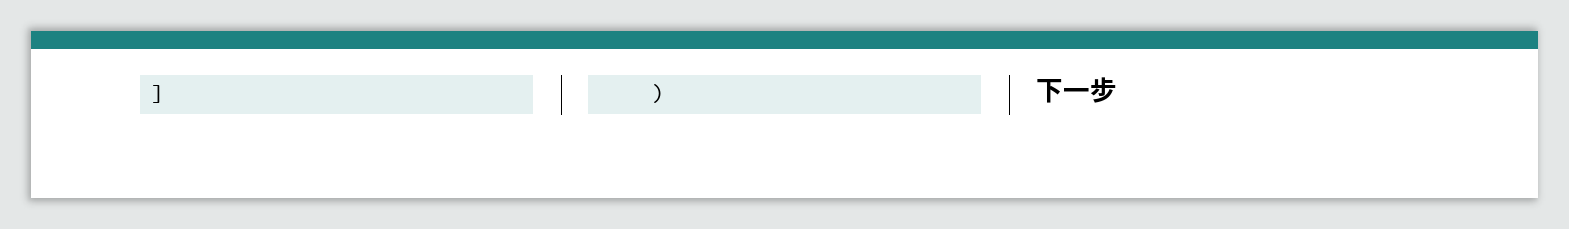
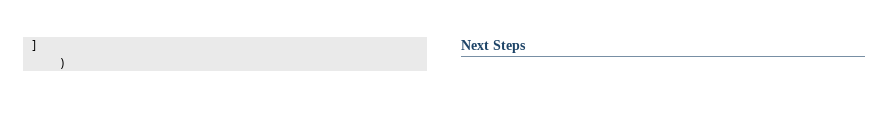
[1036,77,1117,103] 下一步 -> [461,40,526,53] Next Steps

